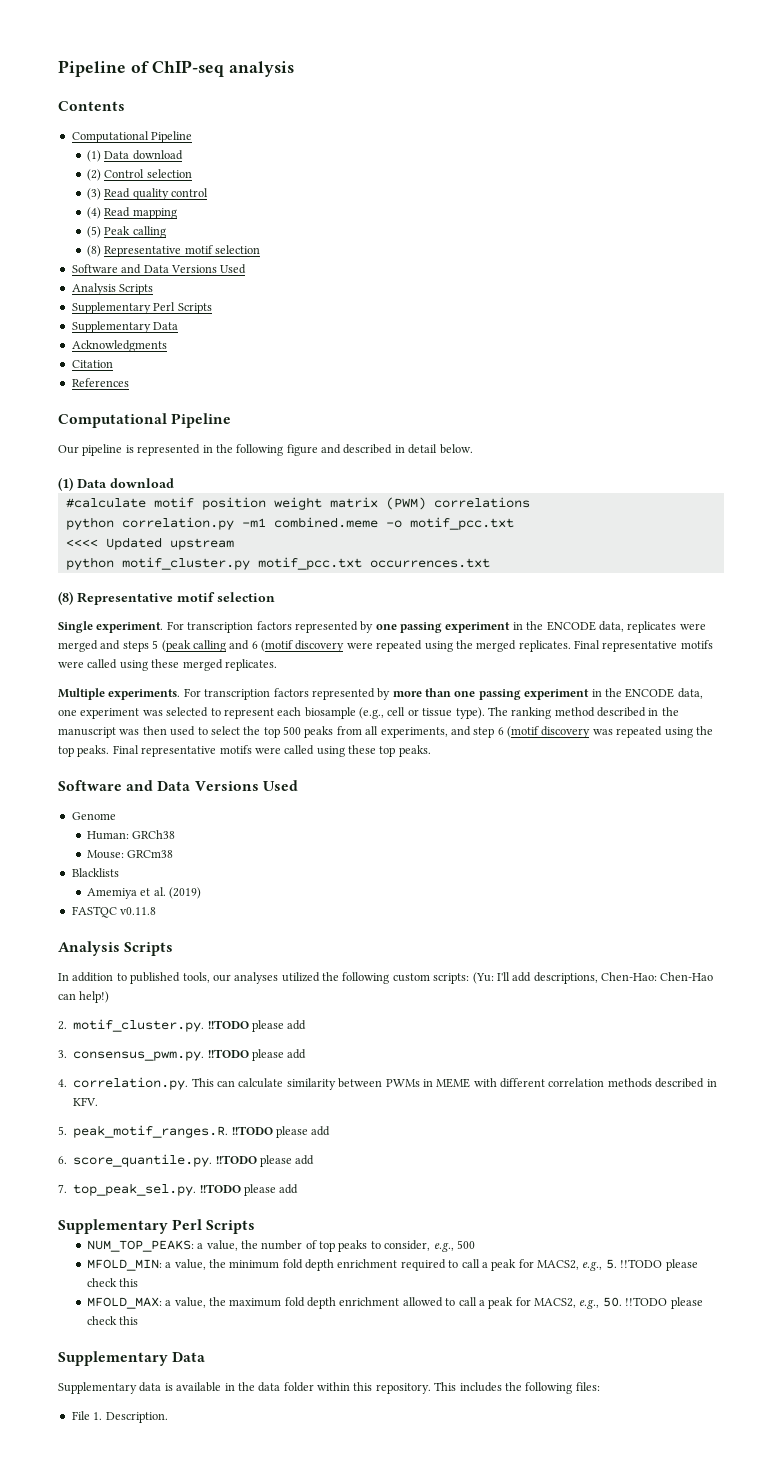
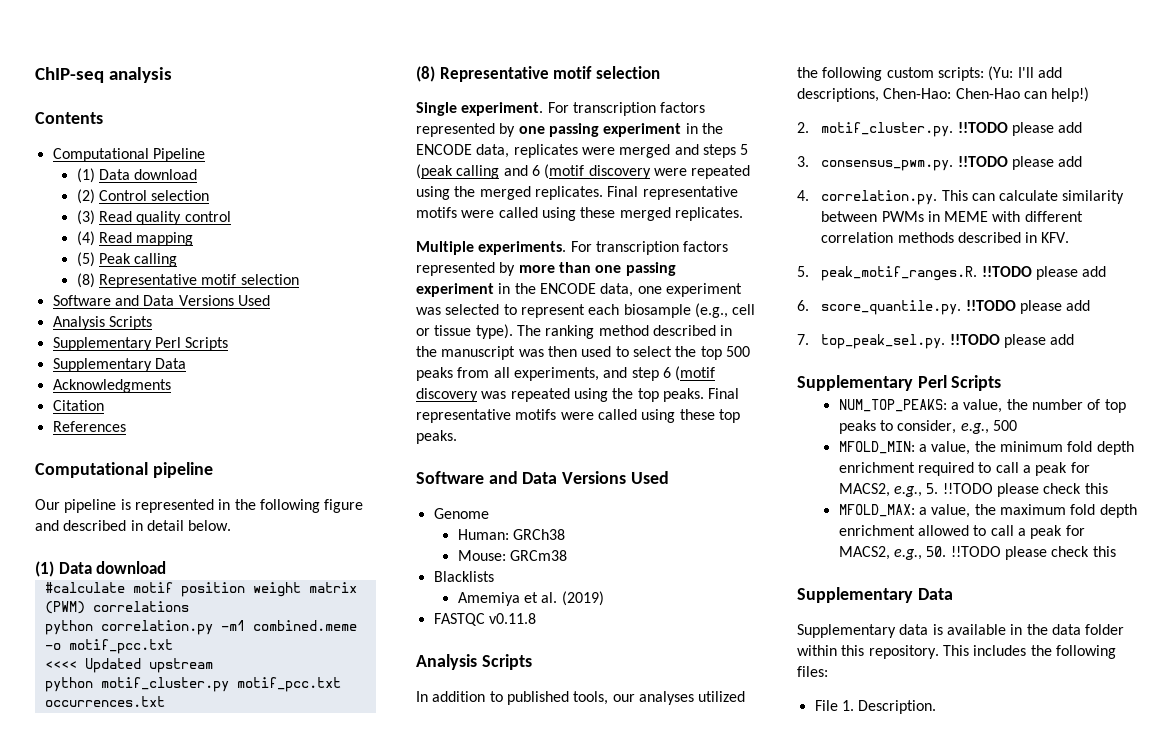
[58,60,149,77] Pipeline of -> (35, 75) none
[171,413,232,428] Pipeline -> [152,462,213,478] pipeline

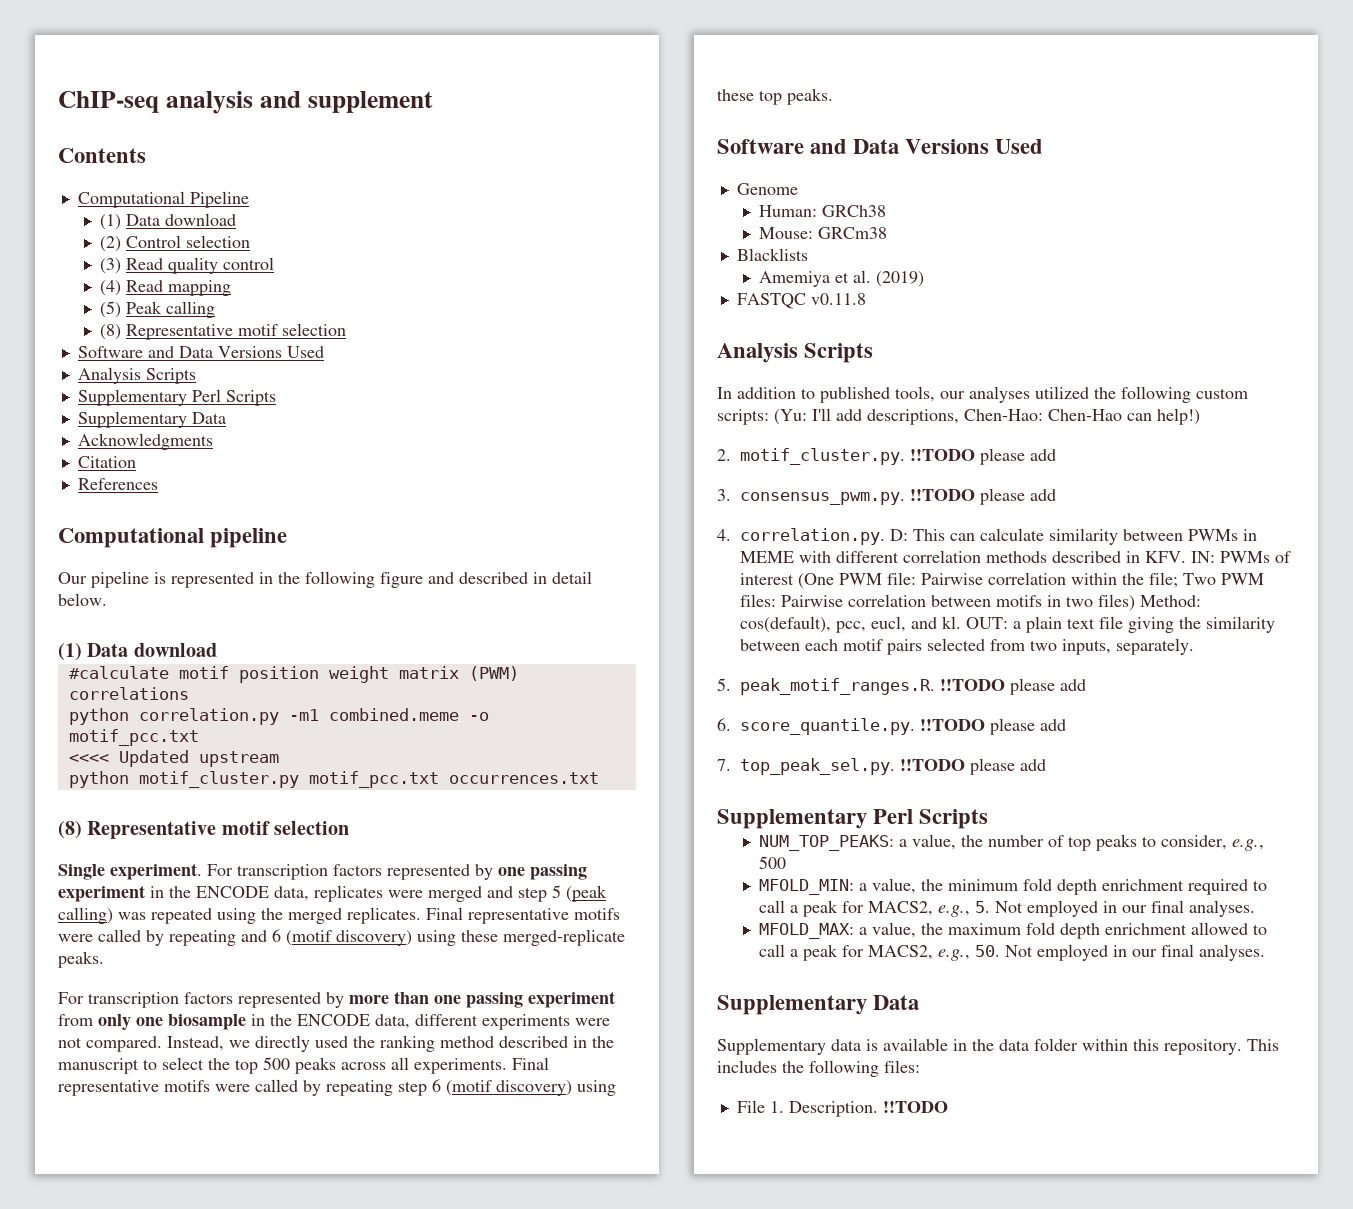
(172, 75) none -> [259,91,433,113] and supplement
[702,144,736,158] steps -> [518,887,547,902] step
[456,164,687,179] calling and 6 (motif discovery were -> [58,907,146,924] calling) was
[541,207,743,221] [416,241,567,255] using these merged replicates. // Multiple experiments. -> [146,929,625,946] [58,951,104,968] by repeating and 6 (motif discovery) using these merged-replicate peaks. //
[498,283,742,297] [416,303,756,318] [416,324,541,339] in the ENCODE data, one experiment was selected to represent each biosample (e.g., cell or tissue type). The -> [58,1014,610,1030] [58,1035,375,1052] from only one biosample in the ENCODE data, different experiments were not compared. Instead, we directly used the
[518,346,612,357] was then used -> (139, 1066) none
[457,366,716,381] [416,388,740,402] [416,409,637,423] from all experiments, and step 6 (motif discovery was repeated using the top peaks. Final representative motifs were called -> [341,1057,549,1074] [58,1079,572,1096] across all experiments. Final representative motifs were called by repeating step 6 (motif discovery)
(938, 197) none -> [890,529,908,541] D:
(1070, 237) none -> [1191,551,1291,563] [740,572,1264,589] [740,594,1201,611] [740,616,1275,633] [740,638,1194,655] IN: PWMs of interest (One PWM file: Pairwise correlation within the file; Two PWM files: Pairwise correlation between motifs in two files) Method: cos(default), pcc, eucl, and kl. OUT: a plain text file giving the similarity between each motif pairs selected from two inputs, separately.
[942,483,1108,497] !!TODO please check this -> [994,900,1255,917] Not employed in our final analyses.
[950,546,1116,560] !!TODO please check this -> [1004,944,1265,961] Not employed in our final analyses.
(937, 707) none -> [882,1101,948,1113] !!TODO

